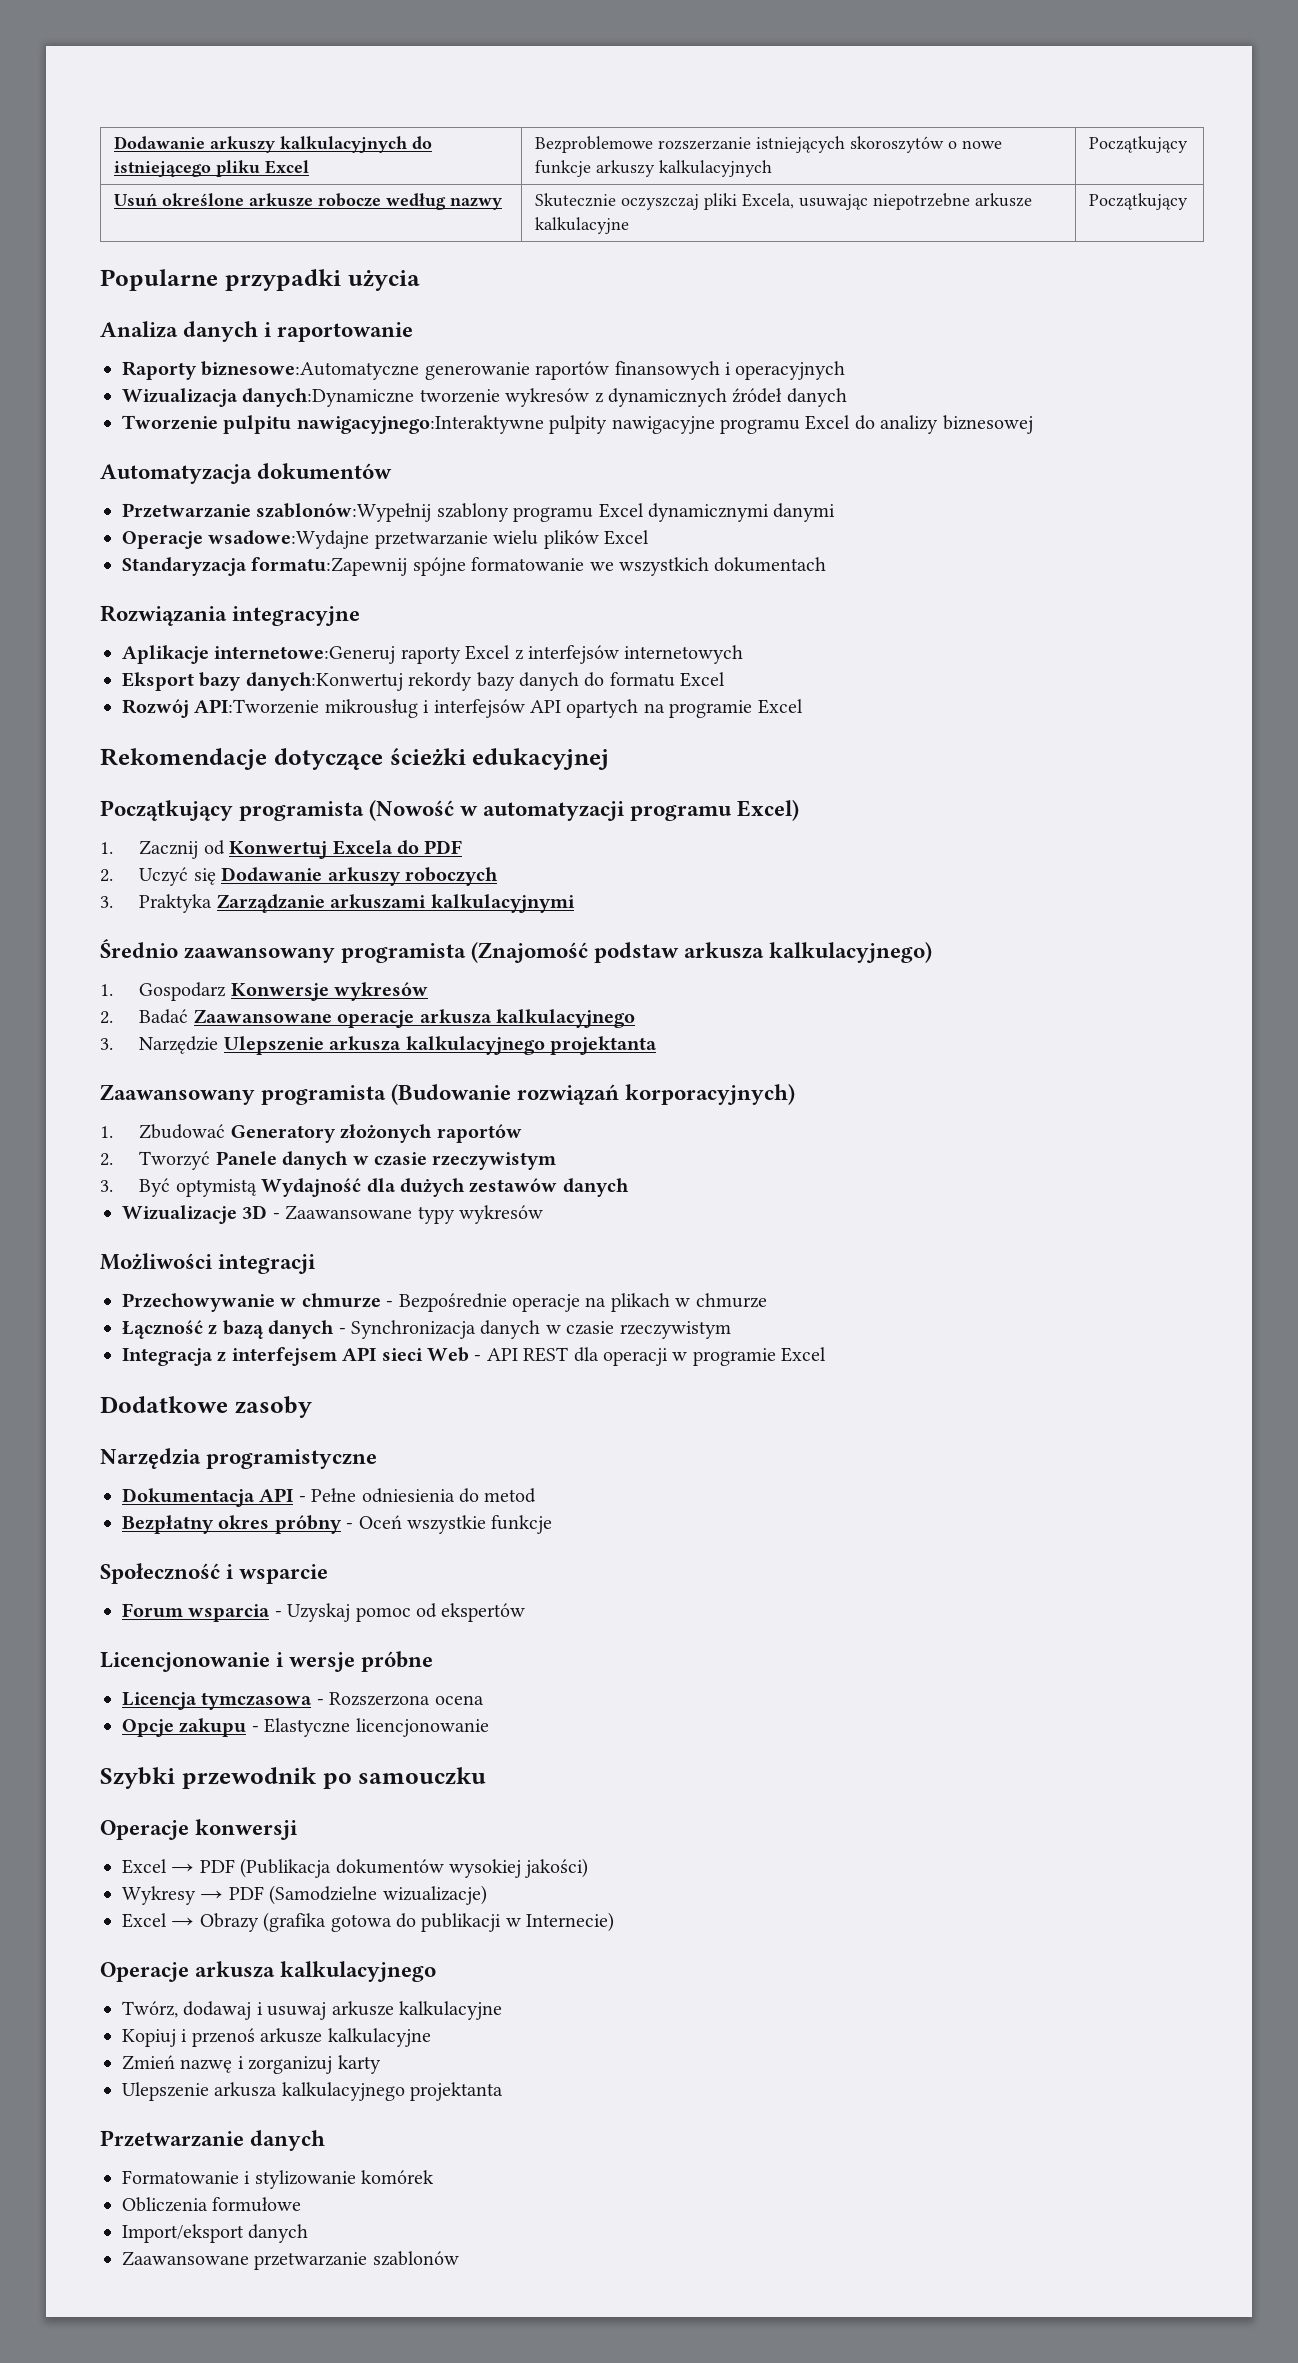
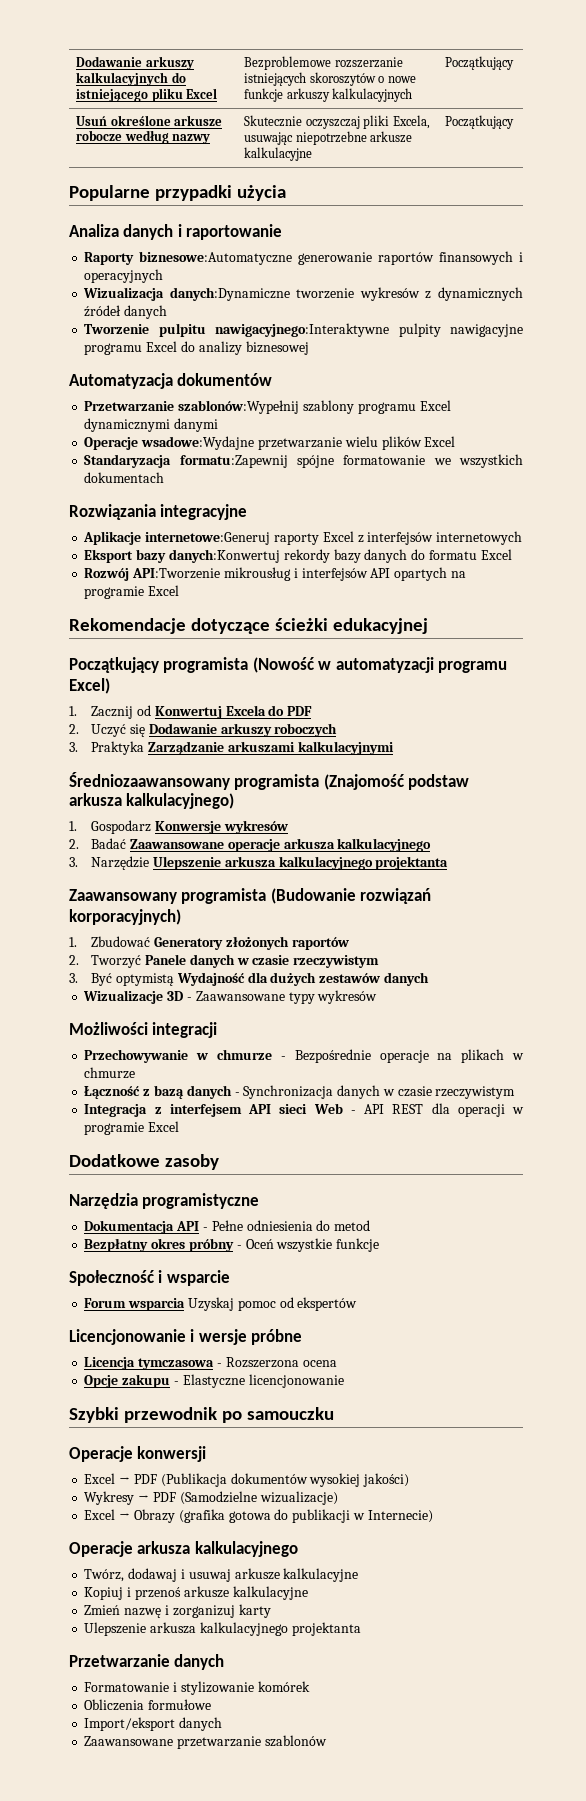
[100,939,336,963] Średnio zaawansowany -> [69,772,230,790] Średniozaawansowany
[274,1611,282,1617] - -> (186, 1304) none

